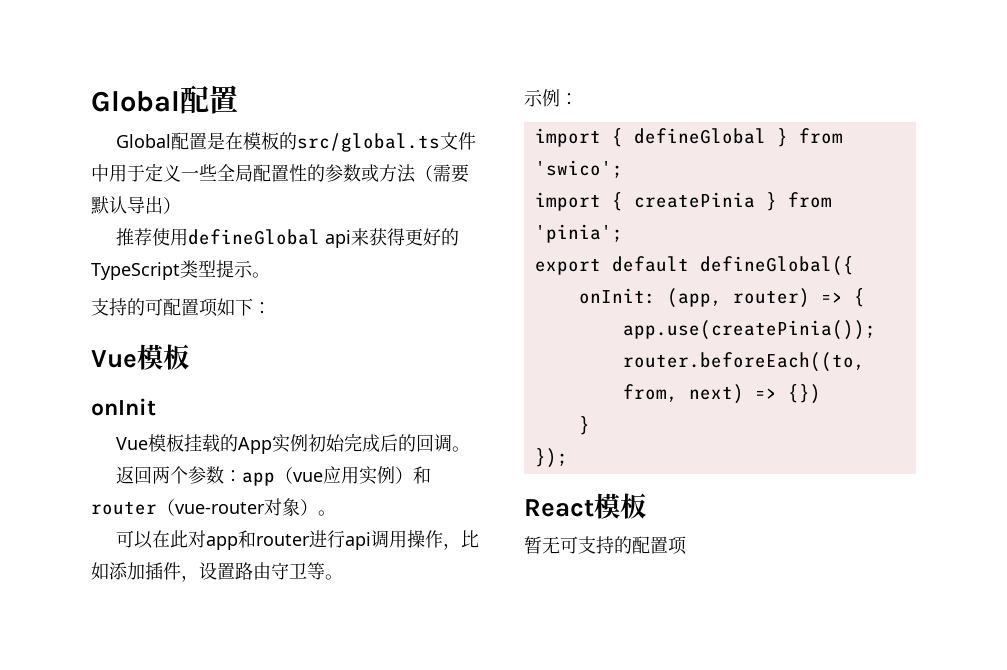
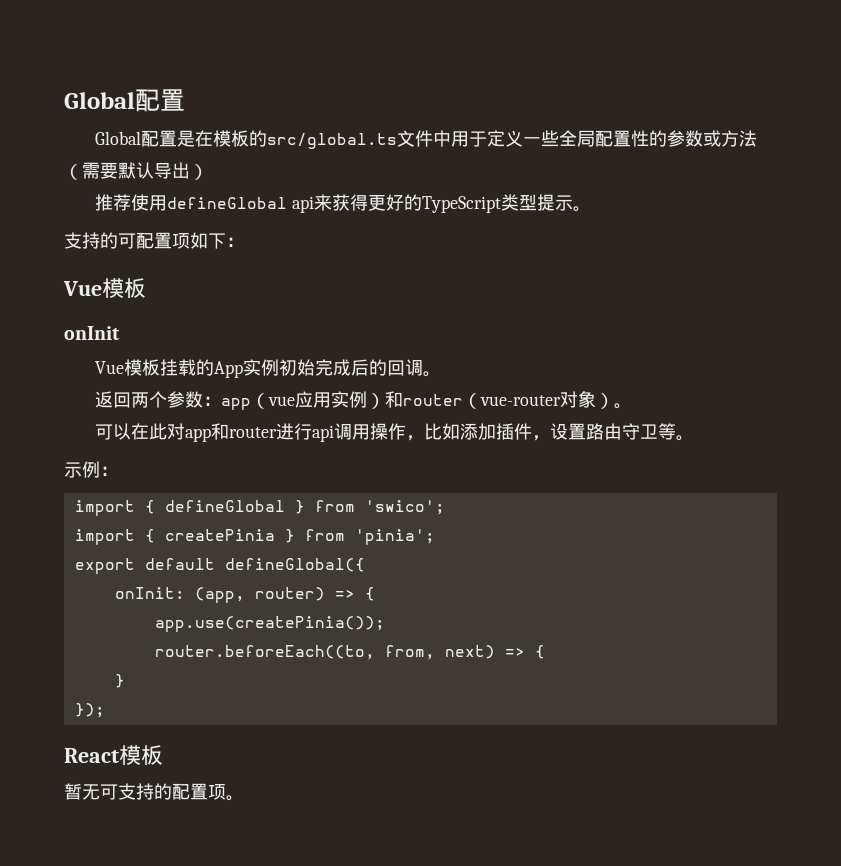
[787,384,821,404] {}) -> [534,645,545,659] {
(687, 545) none -> [226,795,244,801] 。

